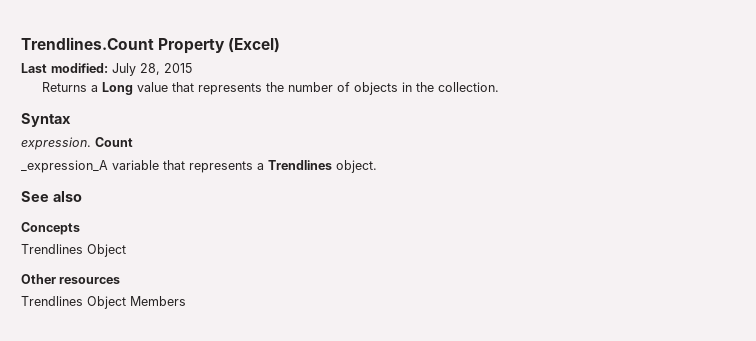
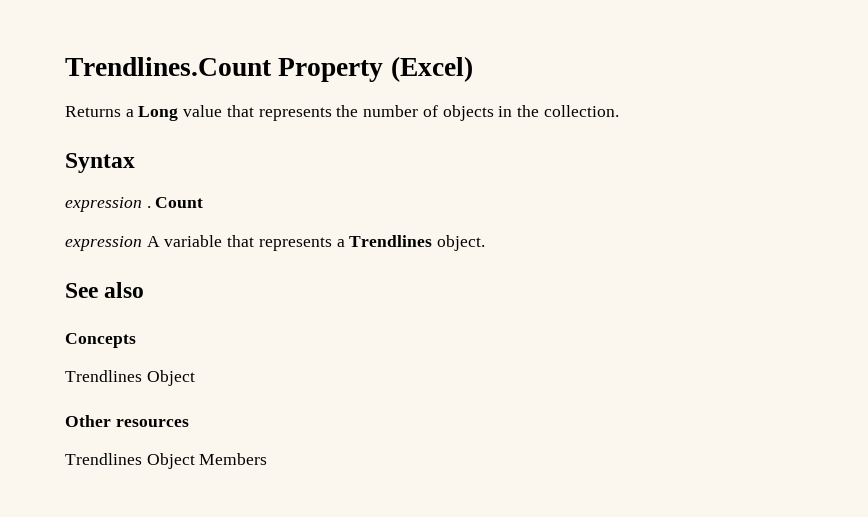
[21,63,192,76] // Last modified: July 28, 2015 -> (473, 69) none
[21,137,91,150] expression. -> [65,197,151,212] expression .
[21,160,108,173] _expression_A -> [65,236,160,251] expression A

